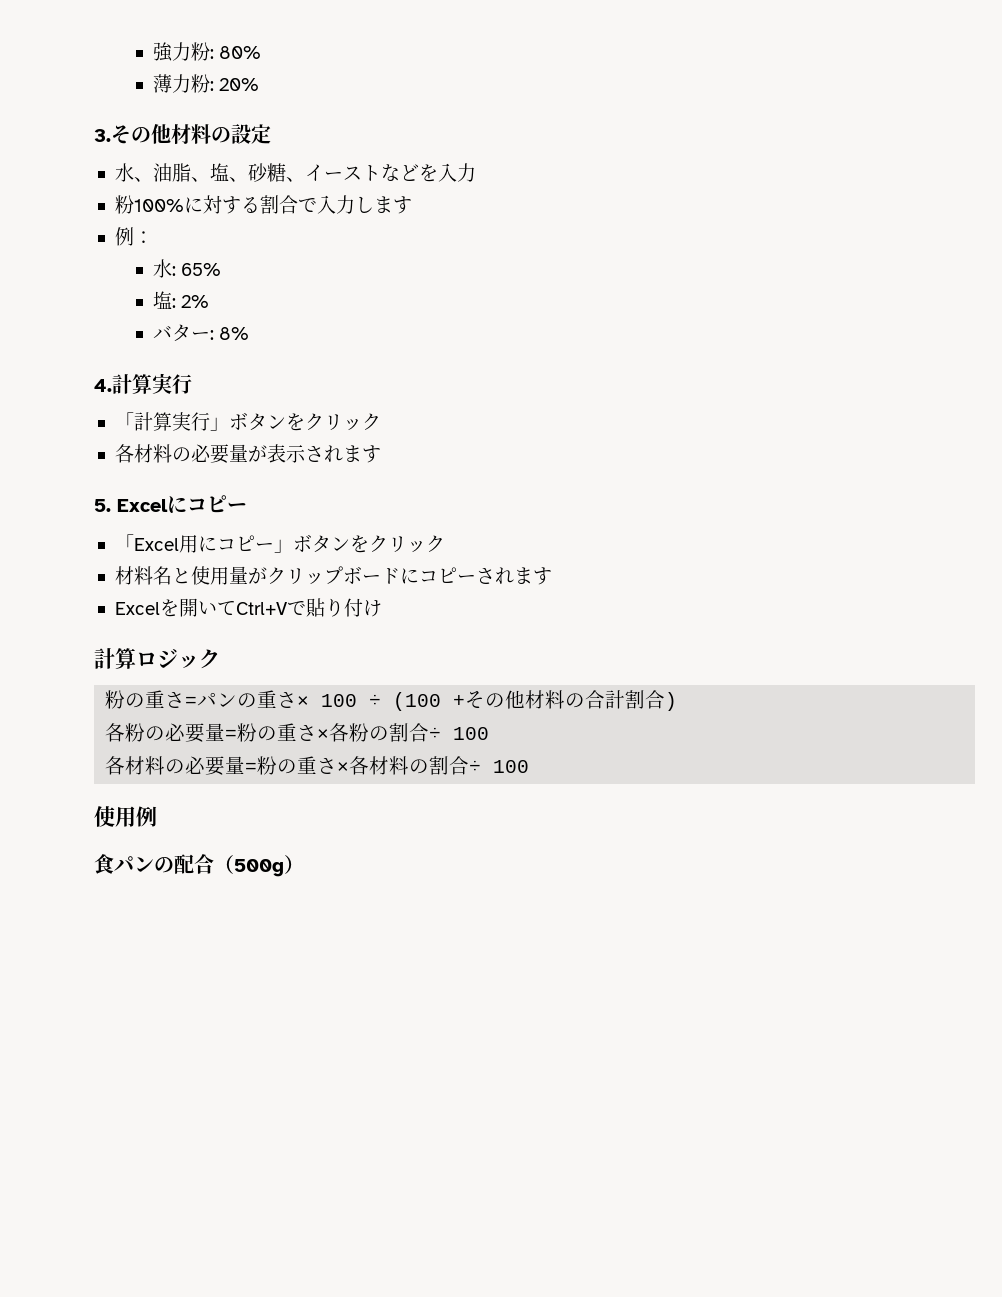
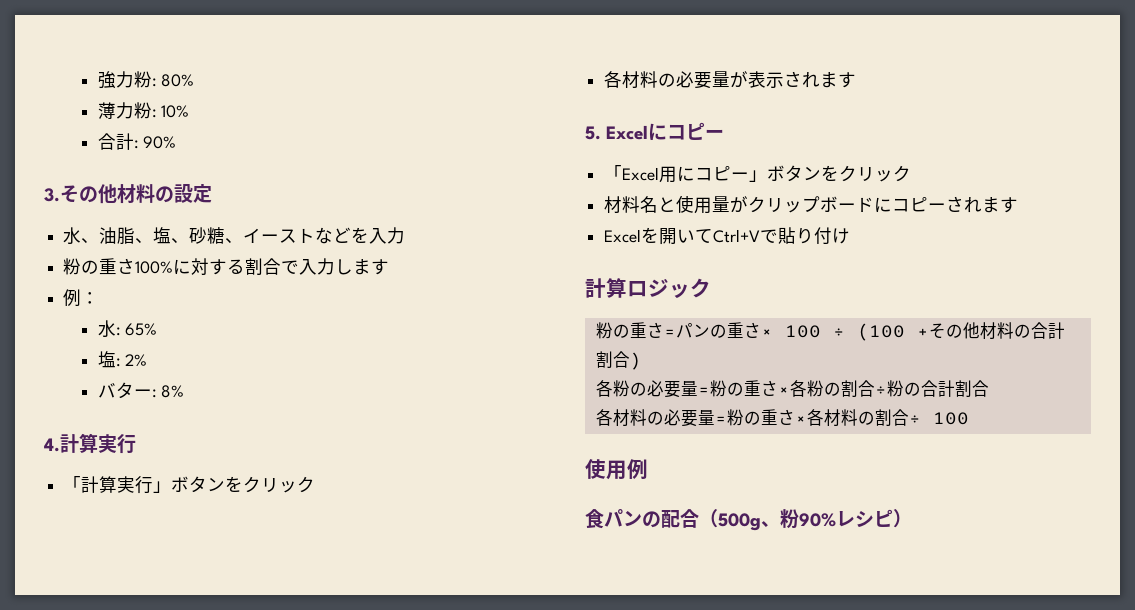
[218,78,259,91] 20% -> [161,105,190,118] [97,133,177,150] 10% // 合計: 90%
(134, 204) none -> [81,258,136,275] の重さ
[453,727,490,740] 100 -> [886,380,989,397] 粉の合計割合
(284, 868) none -> [761,509,893,529] 、粉90%レシピ

